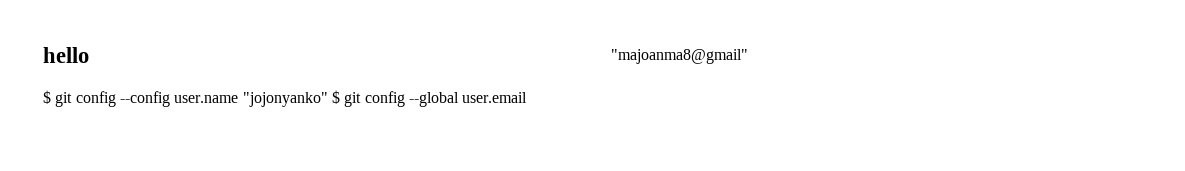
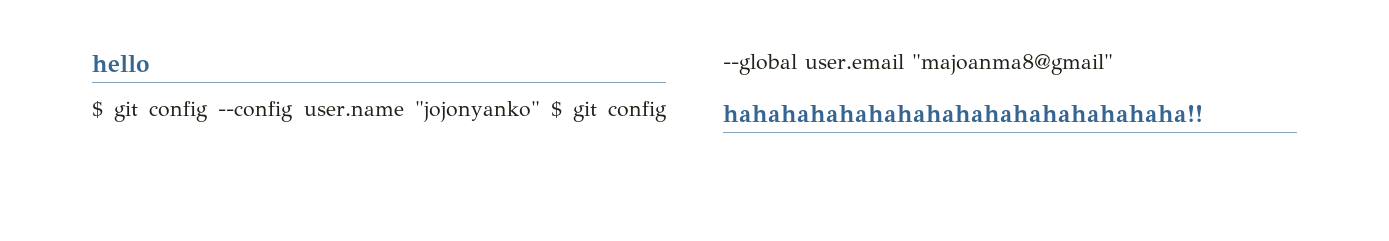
(748, 56) none -> [723,105,1203,122] // hahahahahahahahahahahahahahahaha!!

